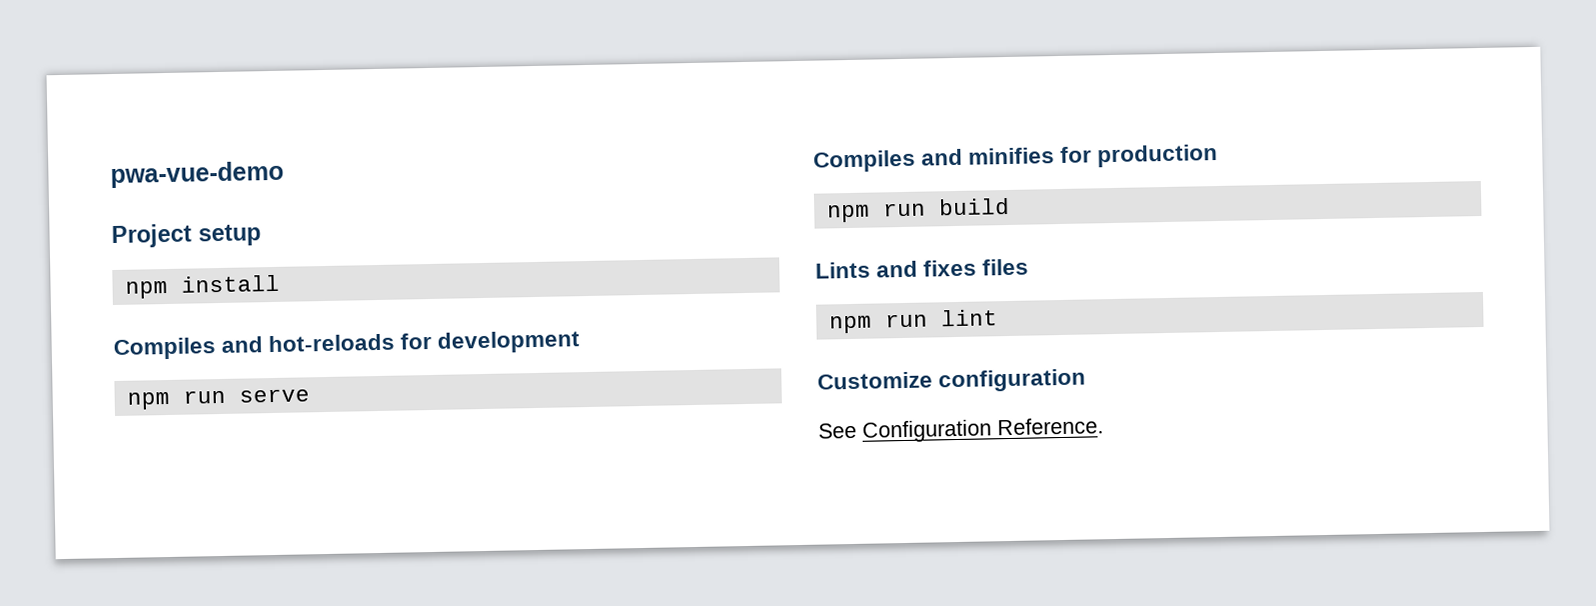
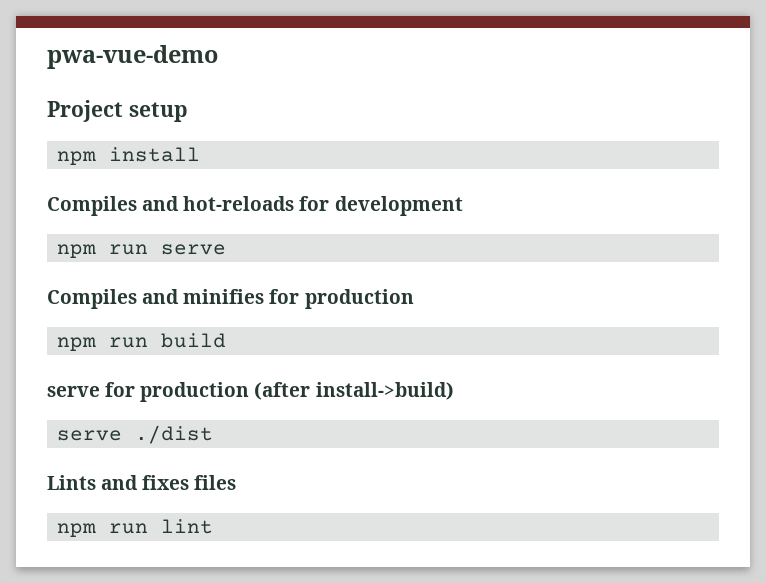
(1010, 206) none -> [47,382,454,402] [57,425,214,444] // serve for production (after install->build) // serve ./dist
[817,368,1087,393] [818,417,1104,443] // Customize configuration // See Configuration Reference. -> (214, 526) none

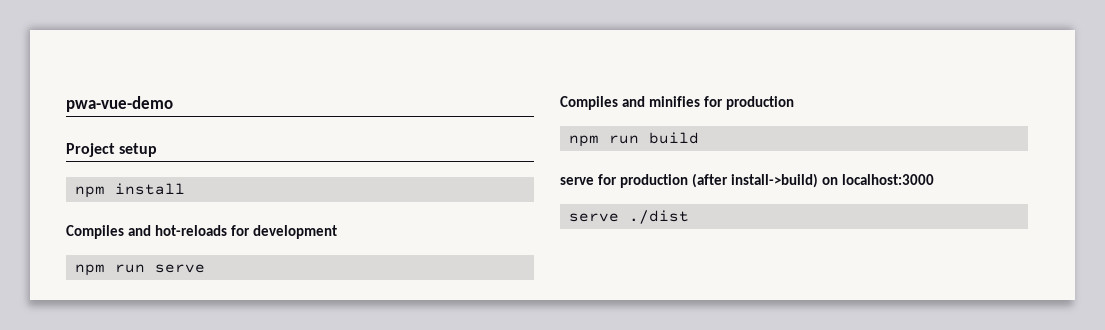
(454, 391) none -> [822,174,935,185] on localhost:3000
[47,475,237,490] [57,519,214,537] // Lints and fixes files // npm run lint -> (689, 217) none

